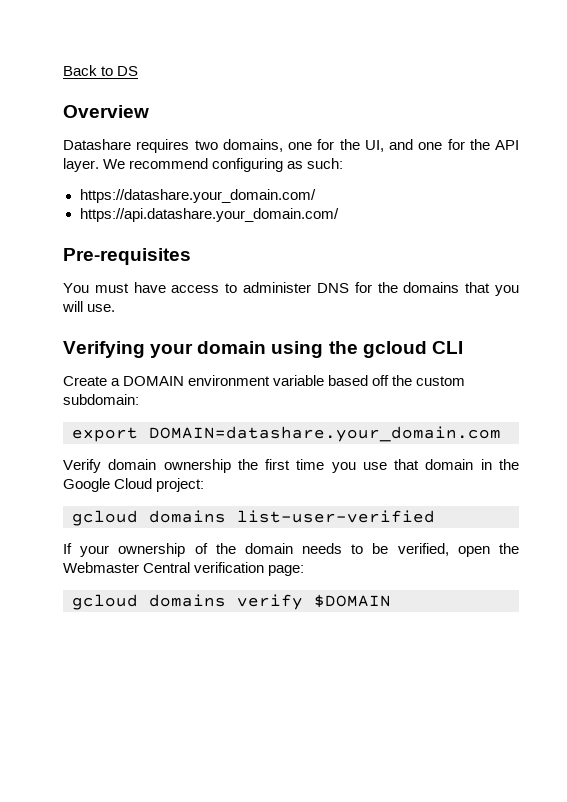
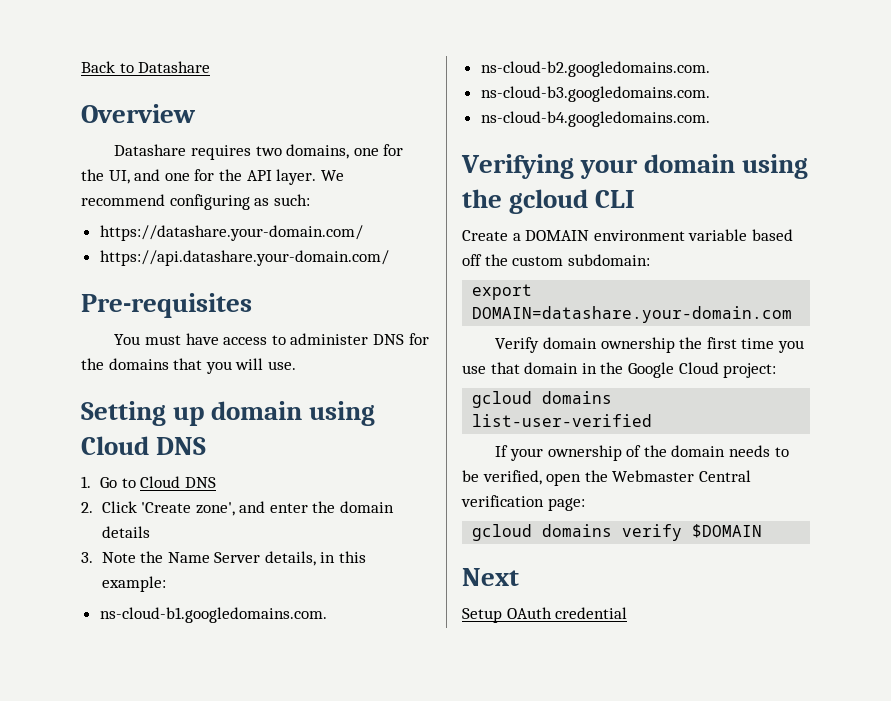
[117,66,139,76] DS -> [138,61,211,73] Datashare
[79,189,316,203] [79,208,339,222] https://datashare.your_domain.com/ // https://api.datashare.your_domain.com/ -> [99,225,363,241] [99,250,389,266] https://datashare.your-domain.com/ // https://api.datashare.your-domain.com/
(116, 308) none -> [81,401,376,426] [81,436,207,455] [81,476,216,488] [81,501,395,516] [101,526,150,538] [81,551,367,566] [101,576,166,592] [99,607,327,623] [480,61,710,77] [480,86,710,102] [480,111,710,127] // Setting up domain using Cloud DNS // 1. Go to Cloud DNS // 2. Click 'Create zone', and enter the domain details // 3. Note the Name Server details, in this example: // ns-cloud-b1.googledomains.com. // ns-cloud-b2.googledomains.com. // ns-cloud-b3.googledomains.com. // ns-cloud-b4.googledomains.com.
[149,426,501,442] DOMAIN=datashare.your_domain.com -> [472,306,793,323] DOMAIN=datashare.your-domain.com
(391, 601) none -> [462,568,519,586] [462,607,628,623] // Next // Setup OAuth credential

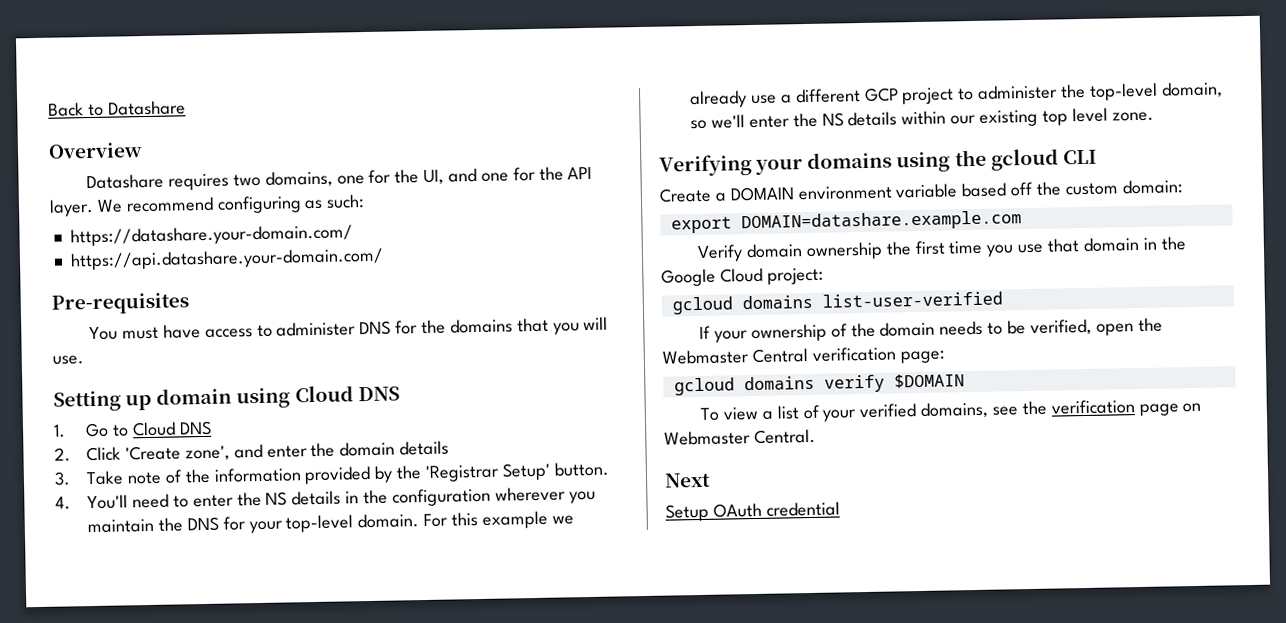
[101,551,367,566] [101,576,166,592] [99,607,327,623] [480,61,710,77] [480,86,710,102] [480,111,710,127] Note the Name Server details, in this example: // ns-cloud-b1.googledomains.com. // ns-cloud-b2.googledomains.com. // ns-cloud-b3.googledomains.com. // ns-cloud-b4.googledomains.com. -> [86,461,609,486] [55,486,596,510] [87,510,574,534] [690,81,1223,109] [690,107,1154,130] Take note of the information provided by the 'Registrar Setup' button. // 4. You'll need to enter the NS details in the configuration wherever you maintain the DNS for your top-level domain. For this example we already use a different GCP project to administer the top-level domain, so we'll enter the NS details within our existing top level zone.
[644,154,736,173] domain -> [807,151,893,169] domains
[567,254,650,266] subdomain: -> [1121,179,1183,195] domain:
[472,306,793,323] DOMAIN=datashare.your-domain.com -> [740,210,1022,233] DOMAIN=datashare.example.com
(763, 531) none -> [700,399,1202,422] [664,428,816,446] // To view a list of your verified domains, see the verification page on Webmaster Central.

